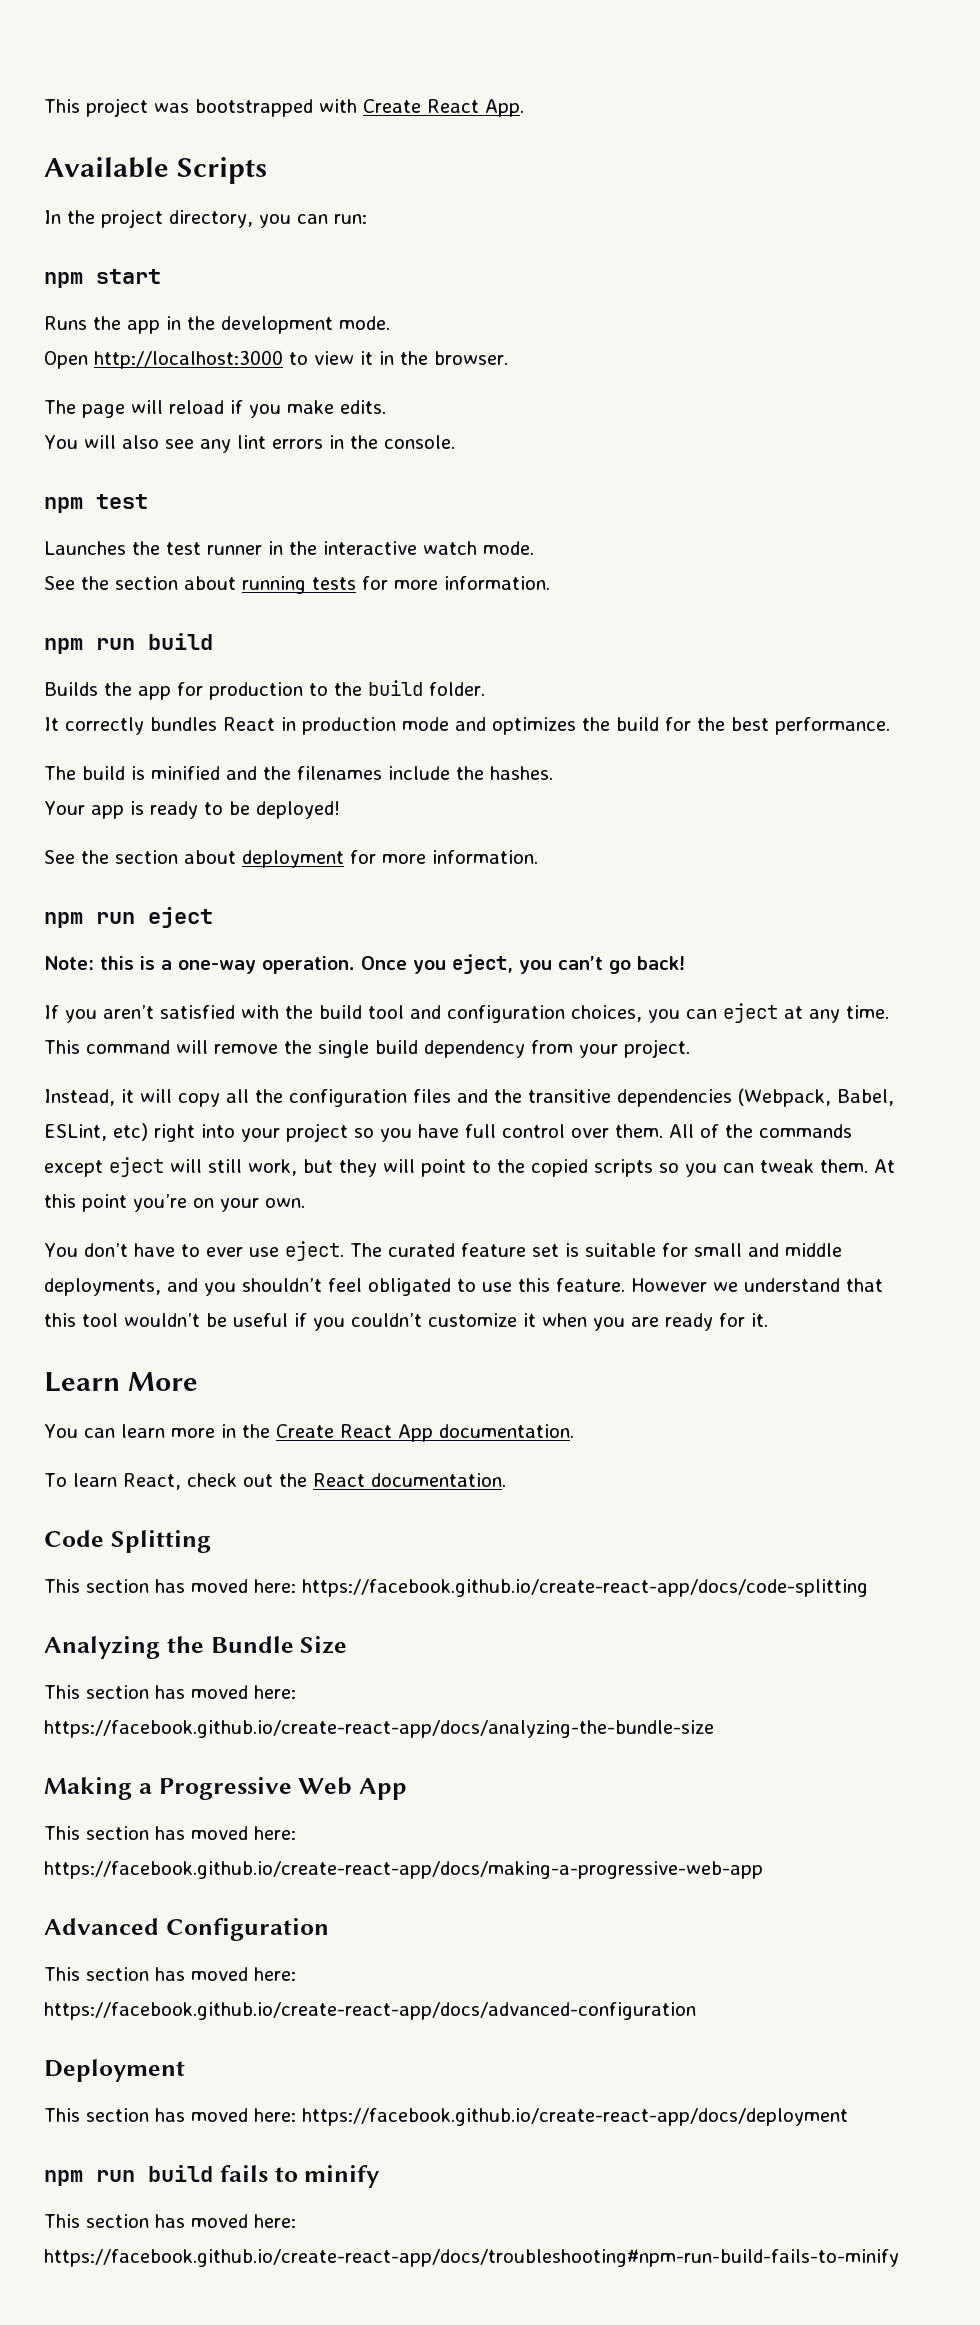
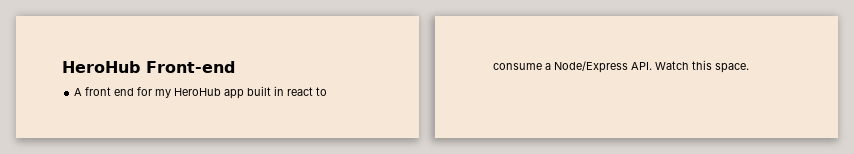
[44,98,524,117] [44,157,267,184] [44,209,367,228] [44,269,161,288] [44,316,390,334] [44,350,508,369] [44,400,386,418] [44,435,455,453] [44,494,148,513] [44,541,534,555] [44,576,550,594] [44,633,213,654] [44,680,485,700] [44,717,890,735] [44,766,553,780] [44,801,340,819] [44,850,538,868] [44,907,213,928] [44,954,685,974] [44,1003,889,1023] [44,1039,690,1058] [44,1088,894,1107] [44,1123,852,1142] [44,1157,895,1177] [44,1194,305,1212] [44,1241,842,1261] [44,1278,883,1296] [44,1313,768,1331] [44,1372,198,1392] [44,1424,574,1442] [44,1473,506,1490] [44,1530,211,1553] [44,1579,868,1597] [44,1636,348,1659] [44,1685,296,1699] [44,1720,714,1738] [44,1777,407,1800] [44,1826,296,1840] [44,1861,763,1879] [44,1918,329,1941] [44,1967,296,1981] [44,2002,696,2020] [44,2059,185,2082] [44,2108,848,2126] [44,2165,380,2188] [44,2214,296,2228] [44,2249,899,2267] This project was bootstrapped with Create React App. // Available Scripts // In the project directory, you can run: // npm start // Runs the app in the development mode. // Open http://localhost:3000 to view it in the browser. // The page will reload if you make edits. // You will also see any lint errors in the console. // npm test // Launches the test runner in the interactive watch mode. // See the section about running tests for more information. // npm run build // Builds the app for production to the build folder. // It correctly bundles React in production mode and optimizes the build for the best performance. // The build is minified and the filenames include the hashes. // Your app is ready to be deployed! // See the section about deployment for more information. // npm run eject // Note: this is a one-way operation. Once you eject, you can’t go back! // If you aren’t satisfied with the build tool and configuration choices, you can eject at any time. This command will remove the single build dependency from your project. // Instead, it will copy all the configuration files and the transitive dependencies (Webpack, Babel, ESLint, etc) right into your project so you have full control over them. All of the commands except eject will still work, but they will point to the copied scripts so you can tweak them. At this point you’re on your own. // You don’t have to ever use eject. The curated feature set is suitable for small and middle deployments, and you shouldn’t feel obligated to use this feature. However we understand that this tool wouldn’t be useful if you couldn’t customize it when you are ready for it. // Learn More // You can learn more in the Create React App documentation. // To learn React, check out the React documentation. // Code Splitting // This section has moved here: https://facebook.github.io/create-react-app/docs/code-splitting // Analyzing the Bundle Size // This section has moved here: https://facebook.github.io/create-react-app/docs/analyzing-the-bundle-size // Making a Progressive Web App // This section has moved here: https://facebook.github.io/create-react-app/docs/making-a-progressive-web-app // Advanced Configuration // This section has moved here: https://facebook.github.io/create-react-app/docs/advanced-configuration // Deployment // This section has moved here: https://facebook.github.io/create-react-app/docs/deployment // npm run build fails to minify // This section has moved here: https://facebook.github.io/create-react-app/docs/troubleshooting#npm-run-build-fails-to-minify -> [62,61,235,73] [74,86,328,99] [493,60,750,73] HeroHub Front-end // A front end for my HeroHub app built in react to consume a Node/Express API. Watch this space.

